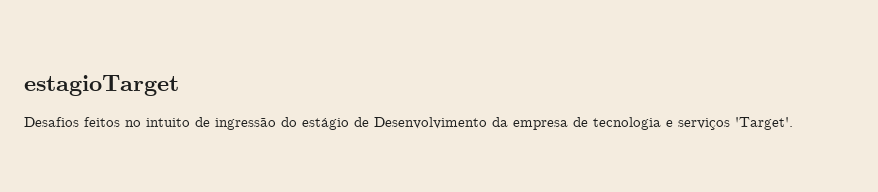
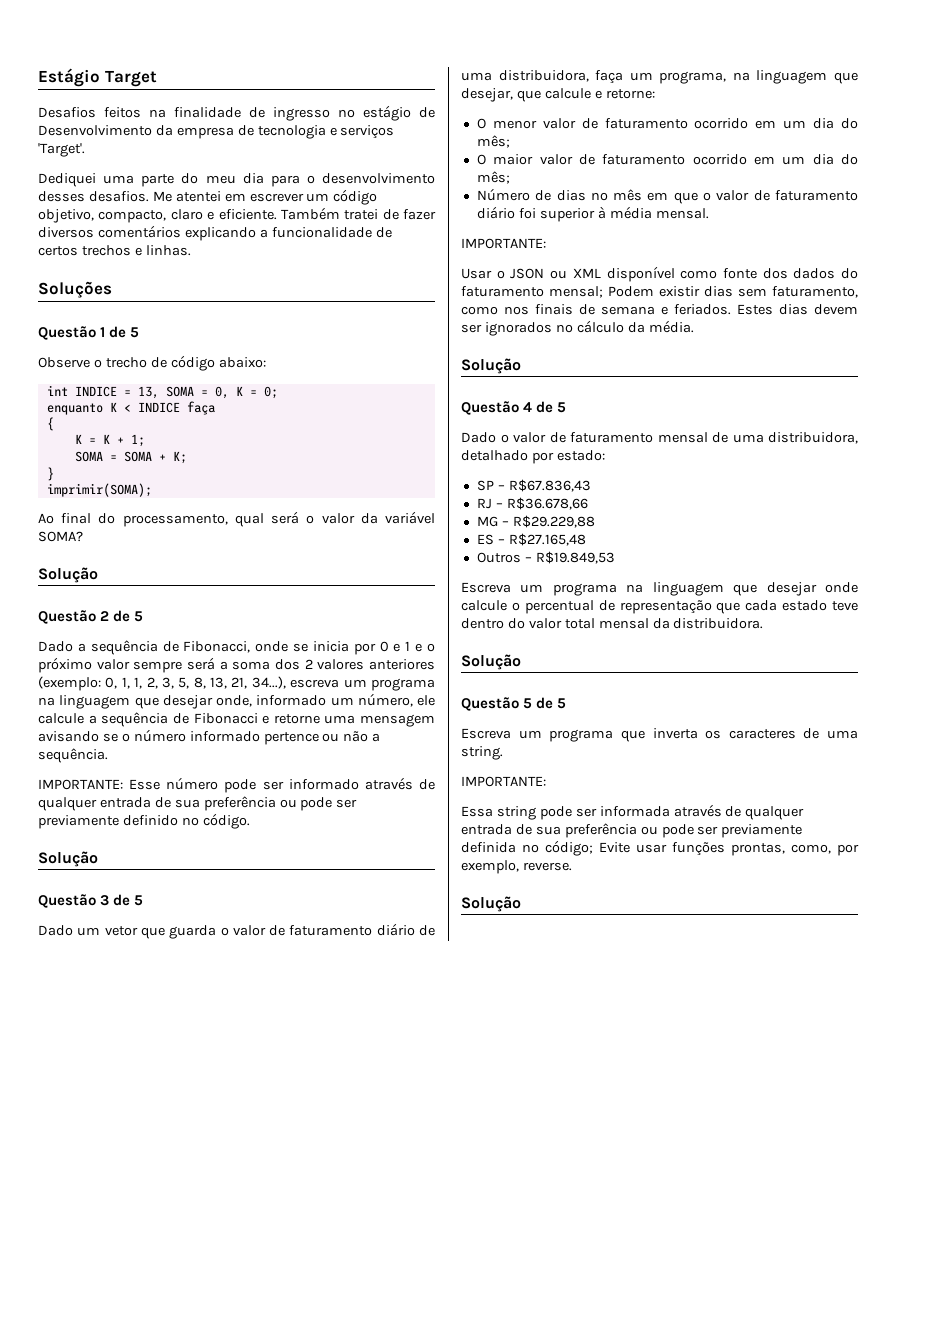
[24,75,179,96] estagioTarget -> [38,68,157,87] Estágio Target
[125,117,297,130] no intuito de ingressão do -> [149,107,355,121] na finalidade de ingresso no
(793, 123) none -> [38,173,435,187] [38,189,378,205] [38,207,436,223] [38,225,392,241] [38,245,191,256] [38,281,112,298] [38,326,140,340] [38,355,266,371] [46,385,278,399] [46,401,215,415] [46,417,54,431] [74,434,145,447] [74,451,187,464] [46,467,54,481] [46,483,152,497] [38,511,435,527] [38,531,83,542] [38,567,98,583] [38,610,144,624] [38,640,436,655] [38,657,435,673] [38,676,435,691] [38,693,435,709] [38,712,435,727] [38,729,381,745] [38,748,108,763] [38,777,436,793] [38,796,358,811] [38,813,250,829] [38,851,98,867] [38,894,144,908] [38,923,436,939] [461,70,858,84] [461,88,655,102] [476,118,858,129] [476,135,510,148] [476,154,858,165] [476,171,510,184] [476,188,858,204] [476,206,709,222] [461,238,546,249] [461,266,858,282] [461,286,858,298] [461,304,858,315] [461,320,694,336] [461,358,521,374] [461,401,567,415] [461,432,858,444] [461,450,605,464] [476,479,591,492] [476,497,588,510] [476,515,595,528] [476,533,586,546] [476,551,615,564] [461,582,858,596] [461,600,858,614] [461,618,764,629] [461,654,521,670] [461,697,567,711] [461,728,858,742] [461,746,503,760] [461,776,546,787] [461,804,805,820] [461,823,803,838] [461,840,859,856] [461,860,572,874] [461,896,521,912] // Dediquei uma parte do meu dia para o desenvolvimento desses desafios. Me atentei em escrever um código objetivo, compacto, claro e eficiente. Também tratei de fazer diversos comentários explicando a funcionalidade de certos trechos e linhas. // Soluções // Questão 1 de 5 // Observe o trecho de código abaixo: // int INDICE = 13, SOMA = 0, K = 0; // enquanto K < INDICE faça // { // K = K + 1; // SOMA = SOMA + K; // } // imprimir(SOMA); // Ao final do processamento, qual será o valor da variável SOMA? // Solução // Questão 2 de 5 // Dado a sequência de Fibonacci, onde se inicia por 0 e 1 e o próximo valor sempre será a soma dos 2 valores anteriores (exemplo: 0, 1, 1, 2, 3, 5, 8, 13, 21, 34...), escreva um programa na linguagem que desejar onde, informado um número, ele calcule a sequência de Fibonacci e retorne uma mensagem avisando se o número informado pertence ou não a sequência. // IMPORTANTE: Esse número pode ser informado através de qualquer entrada de sua preferência ou pode ser previamente definido no código. // Solução // Questão 3 de 5 // Dado um vetor que guarda o valor de faturamento diário de uma distribuidora, faça um programa, na linguagem que desejar, que calcule e retorne: // O menor valor de faturamento ocorrido em um dia do mês; // O maior valor de faturamento ocorrido em um dia do mês; // Número de dias no mês em que o valor de faturamento diário foi superior à média mensal. // IMPORTANTE: // Usar o JSON ou XML disponível como fonte dos dados do faturamento mensal; Podem existir dias sem faturamento, como nos finais de semana e feriados. Estes dias devem ser ignorados no cálculo da média. // Solução // Questão 4 de 5 // Dado o valor de faturamento mensal de uma distribuidora, detalhado por estado: // SP – R$67.836,43 // RJ – R$36.678,66 // MG – R$29.229,88 // ES – R$27.165,48 // Outros – R$19.849,53 // Escreva um programa na linguagem que desejar onde calcule o percentual de representação que cada estado teve dentro do valor total mensal da distribuidora. // Solução // Questão 5 de 5 // Escreva um programa que inverta os caracteres de uma string. // IMPORTANTE: // Essa string pode ser informada através de qualquer entrada de sua preferência ou pode ser previamente definida no código; Evite usar funções prontas, como, por exemplo, reverse. // Solução

